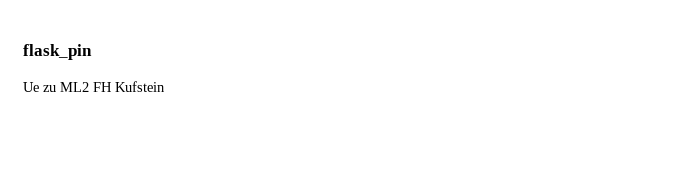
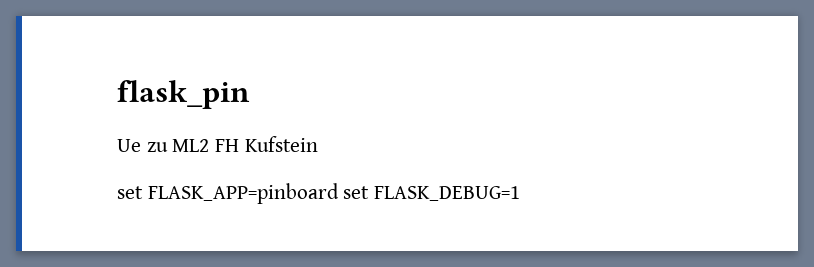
(165, 86) none -> [117,183,521,204] // set FLASK_APP=pinboard set FLASK_DEBUG=1

